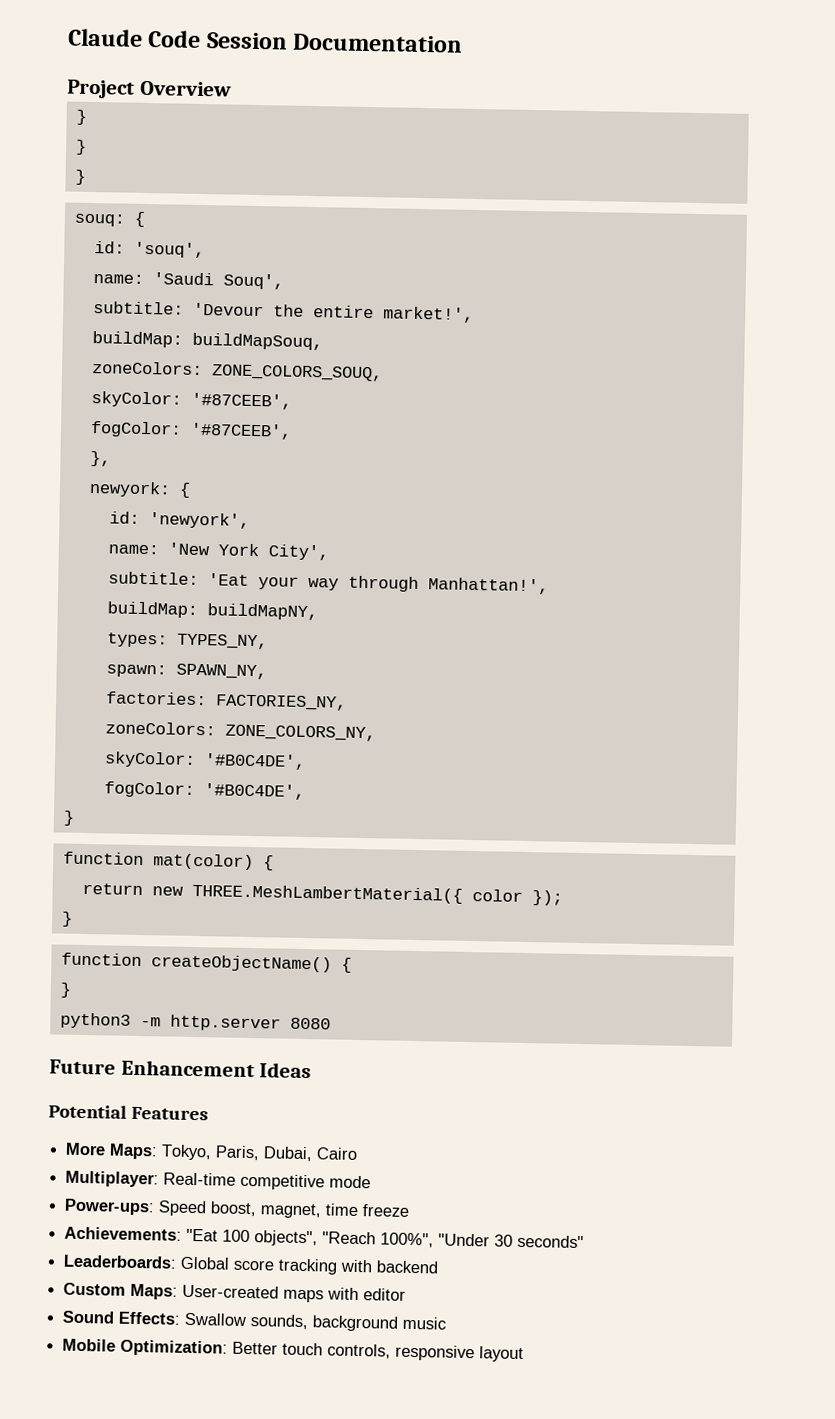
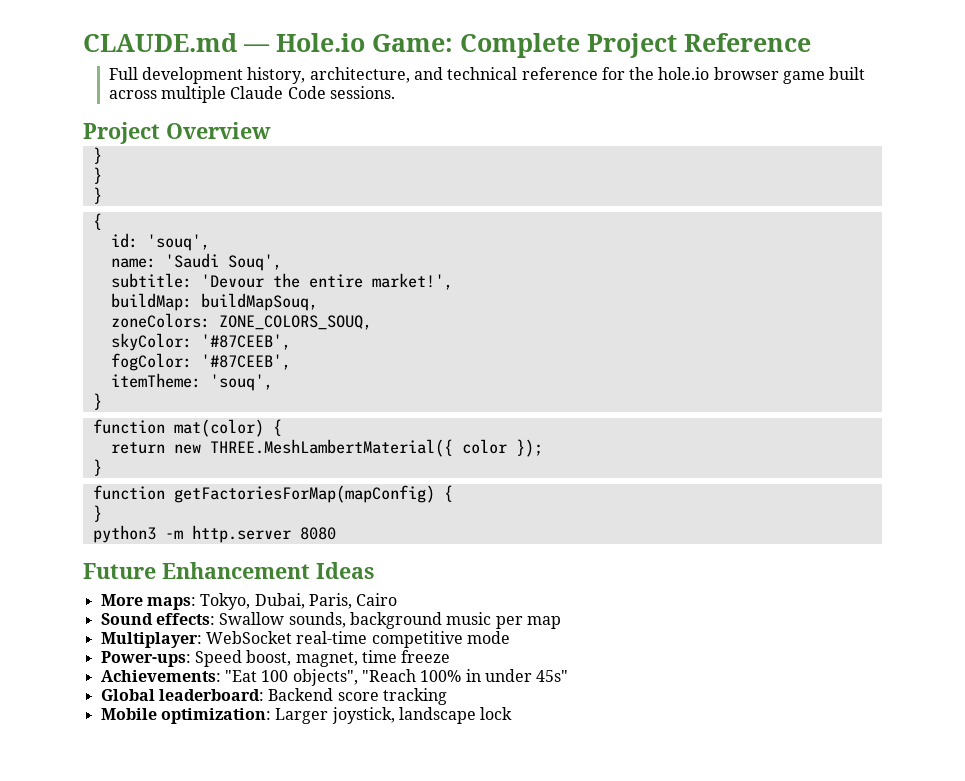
[67,28,464,53] Claude Code Session Documentation -> [83,33,811,58] [108,67,866,84] [108,86,395,103] CLAUDE.md — Hole.io Game: Complete Project Reference // Full development history, architecture, and technical reference for the hole.io browser game built across multiple Claude Code sessions.
[73,213,125,227] souq: -> (102, 195) none
[89,451,111,467] [88,481,191,498] [108,511,250,529] [107,542,329,561] [107,571,549,595] [106,601,318,621] [106,632,268,650] [105,663,267,680] [105,691,347,711] [104,721,376,742] [103,751,306,770] [103,781,305,800] }, // newyork: { // id: 'newyork', // name: 'New York City', // subtitle: 'Eat your way through Manhattan!', // buildMap: buildMapNY, // types: TYPES_NY, // spawn: SPAWN_NY, // factories: FACTORIES_NY, // zoneColors: ZONE_COLORS_NY, // skyColor: '#B0C4DE', // fogColor: '#B0C4DE', -> [110,373,273,391] itemTheme: 'souq',
[150,954,332,973] createObjectName() -> [173,485,435,503] getFactoriesForMap(mapConfig)
[48,1104,209,1121] // Potential Features -> (374, 570) none
[109,1143,359,1162] Maps: Tokyo, Paris, Dubai, Cairo -> [146,593,398,610] [100,612,561,629] maps: Tokyo, Dubai, Paris, Cairo // Sound effects: Swallow sounds, background music per map
[163,1172,237,1186] Real-time -> [205,631,368,644] WebSocket real-time
[380,1232,585,1249] [63,1254,439,1275] [63,1282,407,1303] [62,1310,447,1332] [62,1338,525,1363] 100%", "Under 30 seconds" // Leaderboards: Global score tracking with backend // Custom Maps: User-created maps with editor // Sound Effects: Swallow sounds, background music // Mobile Optimization: Better touch controls, responsive layout -> [420,669,569,682] [100,688,447,705] [100,707,513,724] 100% in under 45s" // Global leaderboard: Backend score tracking // Mobile optimization: Larger joystick, landscape lock

